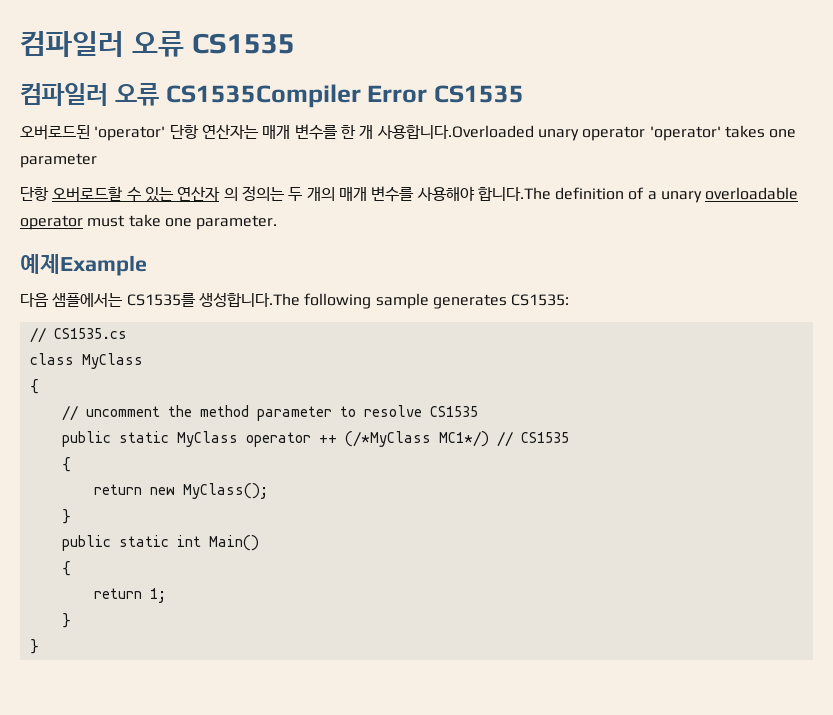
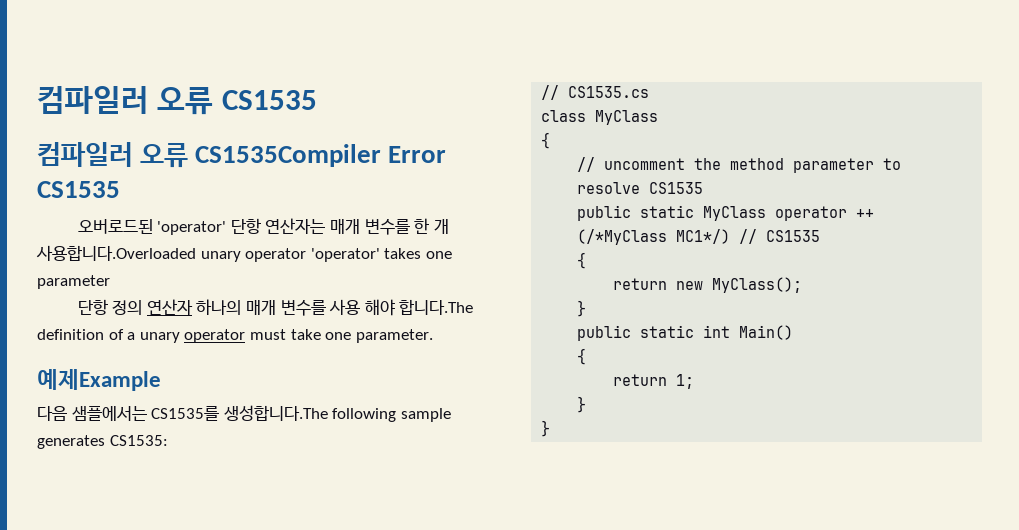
[52,186,475,202] 오버로드할 수 있는 연산자 의 정의는 두 개의 매개 변수를 사용해야 -> [112,299,395,316] 정의 연산자 하나의 매개 변수를 사용 해야
[705,187,799,200] overloadable -> (180, 337) none

